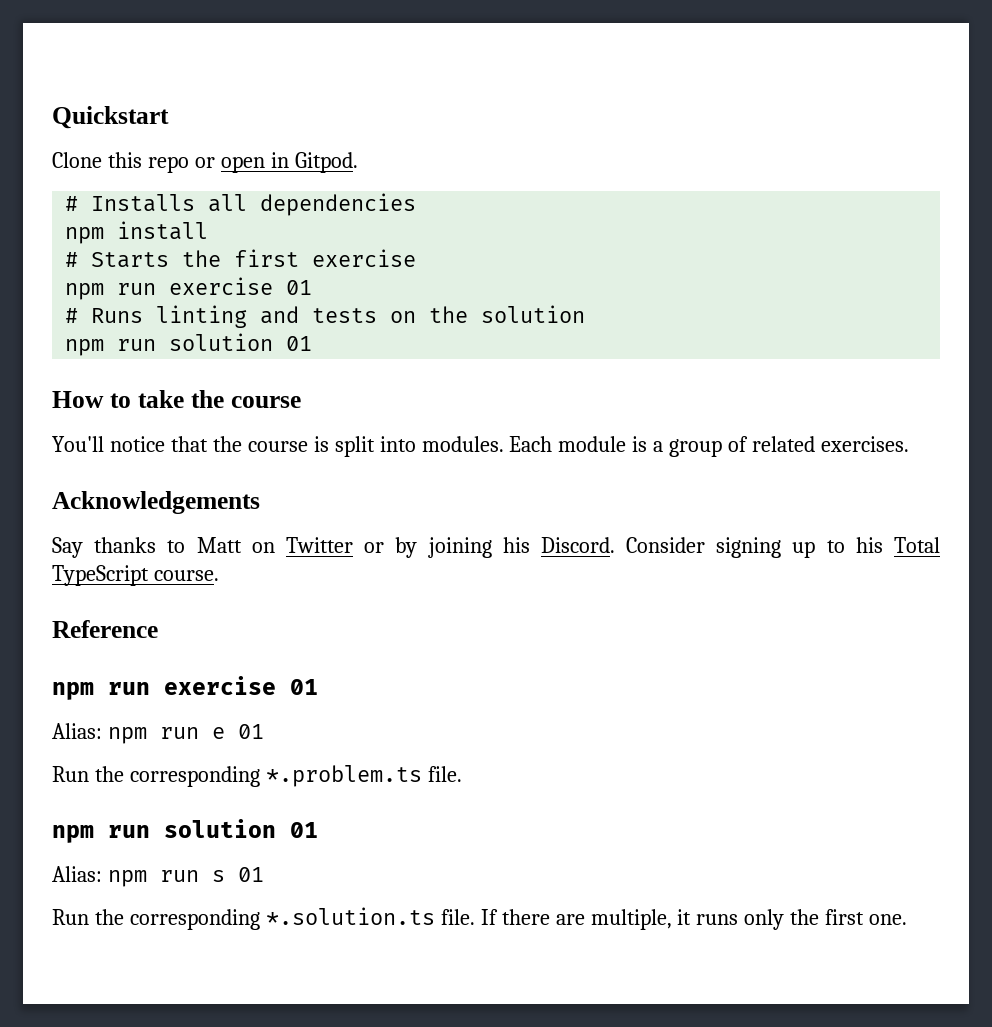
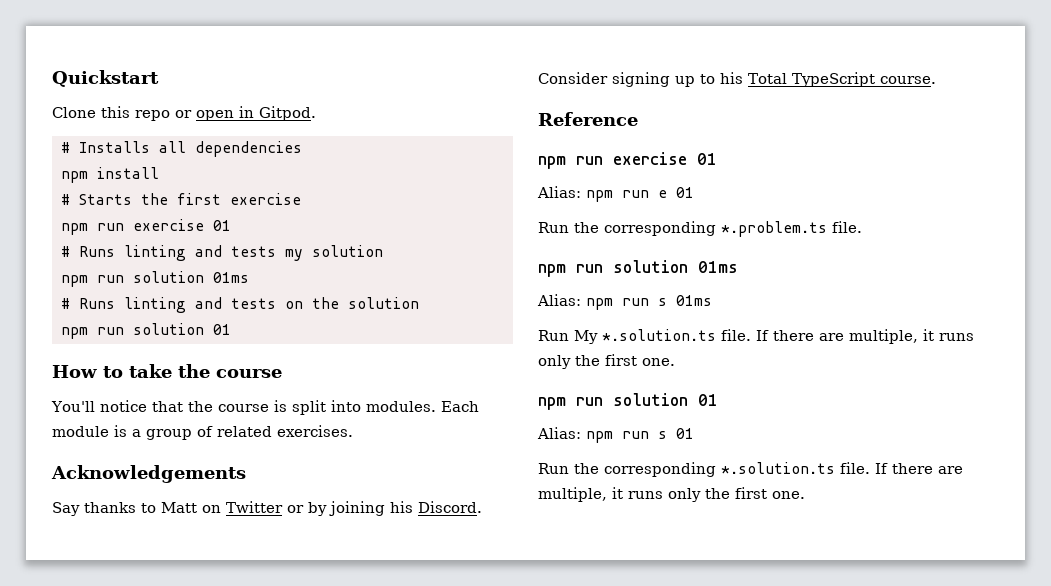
(313, 287) none -> [60,245,383,261] [60,271,249,287] // # Runs linting and tests my solution // npm run solution 01ms
(462, 774) none -> [538,260,738,277] [537,294,712,310] [538,329,974,344] [538,354,675,369] // npm run solution 01ms // Alias: npm run s 01ms // Run My *.solution.ts file. If there are multiple, it runs only the first one.

